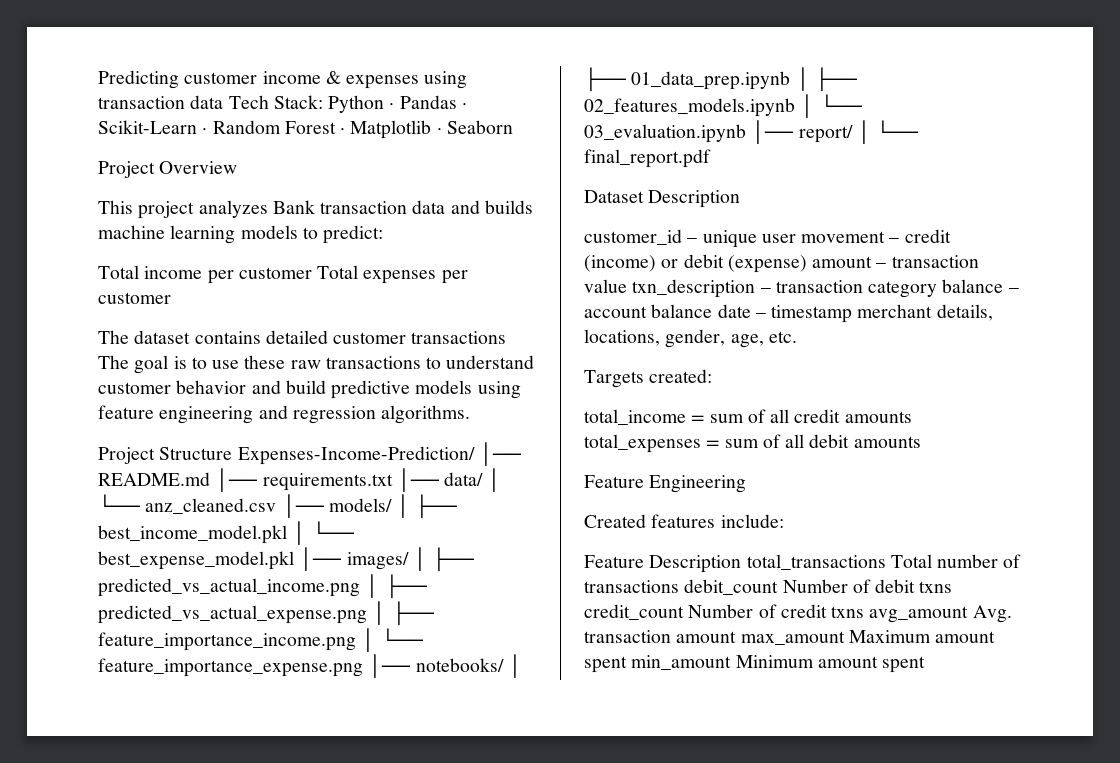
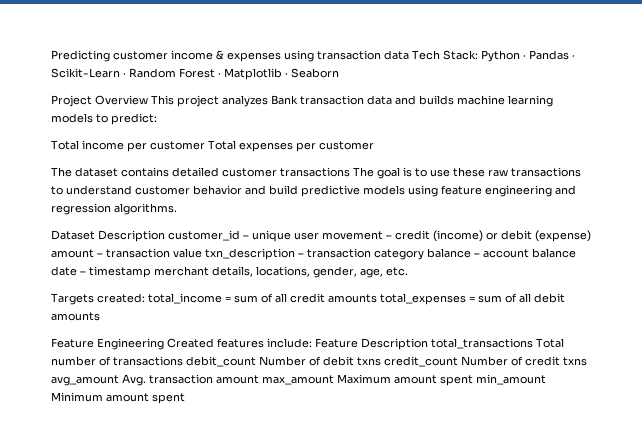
(238, 167) // -> (148, 100) none
[98,442,522,466] [98,468,502,492] [98,494,459,519] [98,521,355,545] [98,547,476,572] [98,574,428,599] [98,601,435,626] [98,628,424,652] [98,654,522,678] [584,67,858,92] [584,94,863,118] [584,120,920,144] [584,149,711,168] // Project Structure Expenses-Income-Prediction/ │── README.md │── requirements.txt │── data/ │ └── anz_cleaned.csv │── models/ │ ├── best_income_model.pkl │ └── best_expense_model.pkl │── images/ │ ├── predicted_vs_actual_income.png │ ├── predicted_vs_actual_expense.png │ ├── feature_importance_income.png │ └── feature_importance_expense.png │── notebooks/ │ ├── 01_data_prep.ipynb │ ├── 02_features_models.ipynb │ └── 03_evaluation.ipynb │── report/ │ └── final_report.pdf -> (177, 209) none
(741, 199) // -> (165, 236) none
(713, 376) // -> (145, 298) none
(747, 484) // -> (164, 344) none
(784, 521) // -> (312, 343) none

